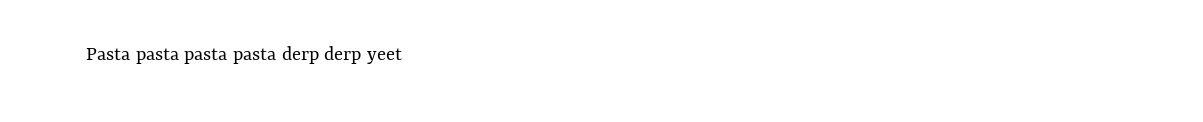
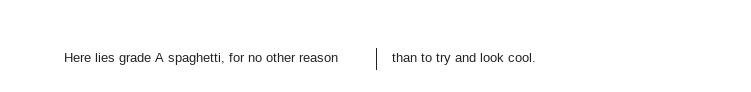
[86,46,403,64] Pasta pasta pasta pasta derp derp yeet -> [64,53,536,65] Here lies grade A spaghetti, for no other reason than to try and look cool.

